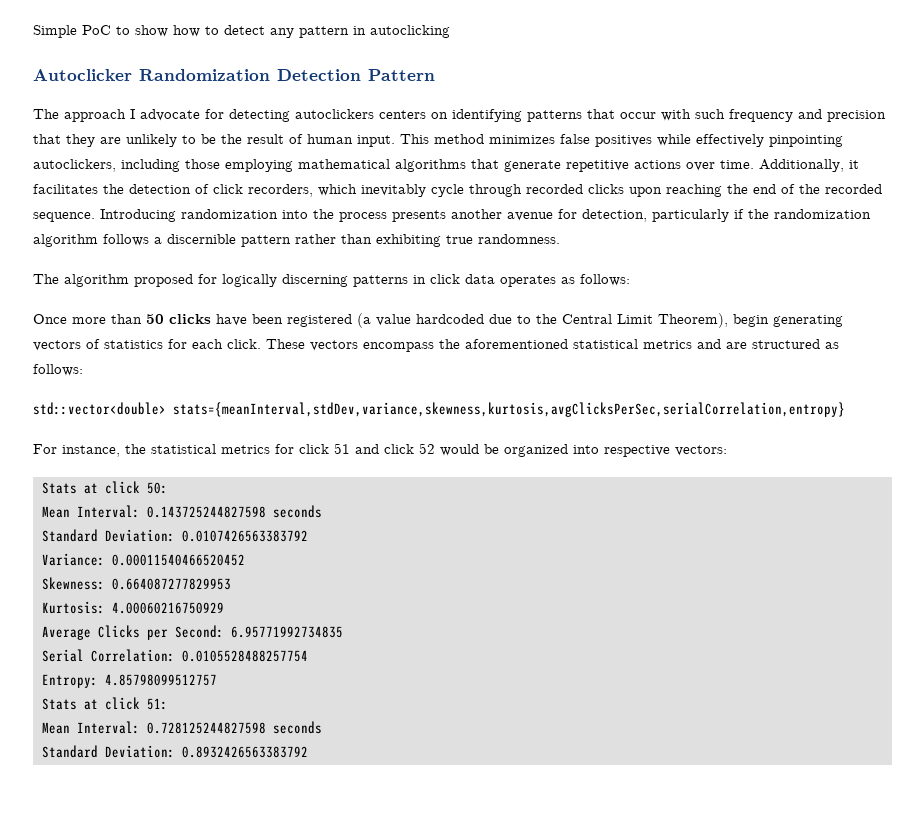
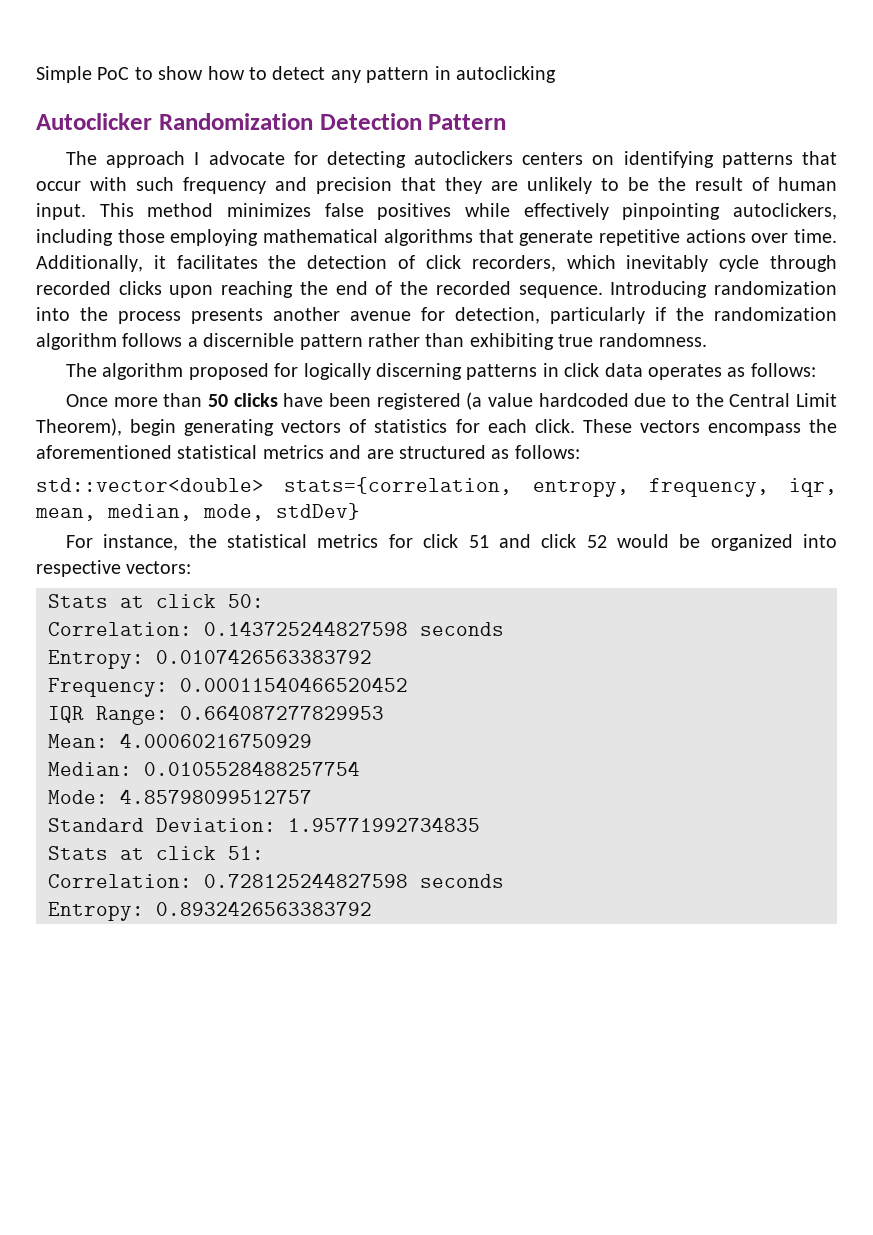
[173,402,845,417] stats={meanInterval,stdDev,variance,skewness,kurtosis,avgClicksPerSec,serialCorrelation,entropy} -> [284,477,837,497] [35,503,360,521] stats={correlation, entropy, frequency, iqr, mean, median, mode, stdDev}
[41,505,140,518] Mean Interval: -> [48,622,192,636] Correlation:
[41,529,308,542] [41,553,245,566] [41,577,231,590] [41,601,224,614] [41,625,343,640] [41,649,308,662] [41,674,217,688] Standard Deviation: 0.0107426563383792 // Variance: 0.00011540466520452 // Skewness: 0.664087277829953 // Kurtosis: 4.00060216750929 // Average Clicks per Second: 6.95771992734835 // Serial Correlation: 0.0105528488257754 // Entropy: 4.85798099512757 -> [48,649,372,669] [48,677,408,697] [48,705,384,725] [48,733,312,748] [48,761,360,776] [48,789,312,804] [48,817,480,832] Entropy: 0.0107426563383792 // Frequency: 0.00011540466520452 // IQR Range: 0.664087277829953 // Mean: 4.00060216750929 // Median: 0.0105528488257754 // Mode: 4.85798099512757 // Standard Deviation: 1.95771992734835
[41,721,140,734] Mean Interval: -> [48,874,192,888] Correlation:
[41,745,175,758] Standard Deviation: -> [48,902,144,921] Entropy:

